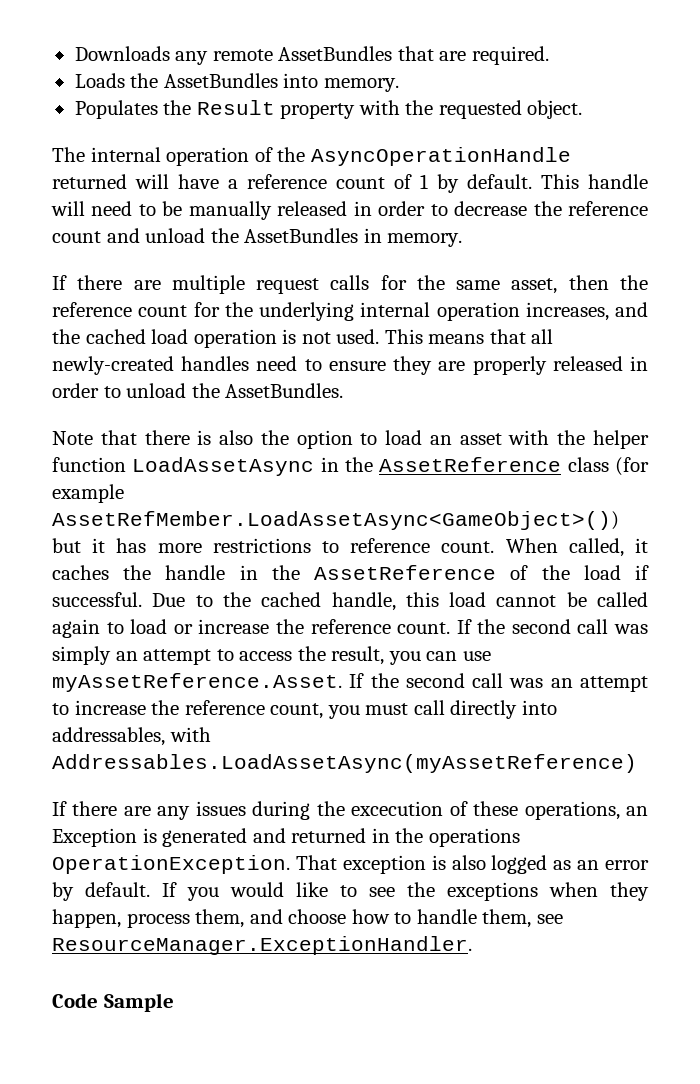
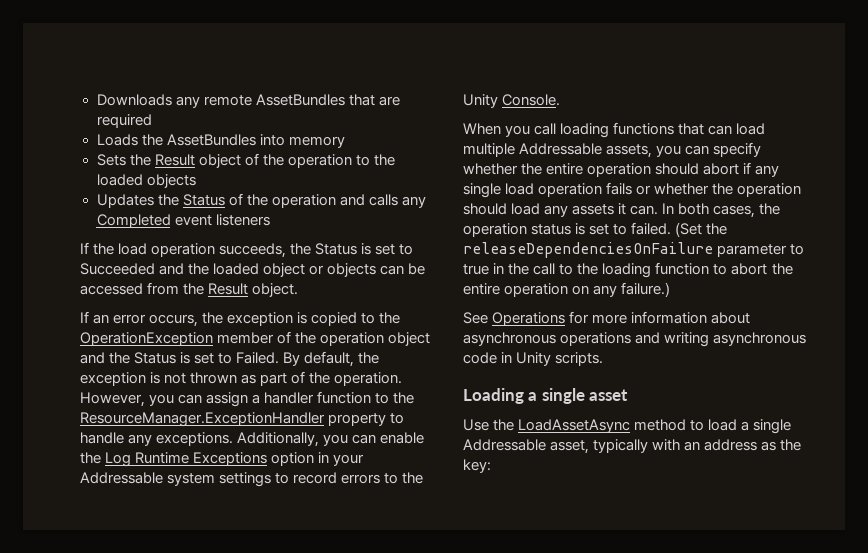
[471,46,549,65] required. -> [96,114,152,128] required
[323,78,399,92] [74,100,583,119] [52,147,571,166] [52,174,648,193] [51,201,648,220] [52,228,463,247] [52,275,648,294] [52,302,648,321] [52,329,554,348] [52,356,648,375] [52,383,344,398] [52,430,650,449] [52,457,649,476] [52,484,124,503] [52,511,619,530] [52,538,648,557] [52,565,649,580] [52,592,648,611] [52,619,648,638] [52,646,491,665] [52,673,648,692] [52,700,557,719] [52,727,211,746] [52,754,637,773] [52,801,648,820] [52,828,520,847] [52,855,649,874] [52,882,649,901] [52,909,563,928] [52,936,472,955] [52,993,174,1012] memory. // Populates the Result property with the requested object. // The internal operation of the AsyncOperationHandle returned will have a reference count of 1 by default. This handle will need to be manually released in order to decrease the reference count and unload the AssetBundles in memory. // If there are multiple request calls for the same asset, then the reference count for the underlying internal operation increases, and the cached load operation is not used. This means that all newly-created handles need to ensure they are properly released in order to unload the AssetBundles. // Note that there is also the option to load an asset with the helper function LoadAssetAsync in the AssetReference class (for example AssetRefMember.LoadAssetAsync<GameObject>()) but it has more restrictions to reference count. When called, it caches the handle in the AssetReference of the load if successful. Due to the cached handle, this load cannot be called again to load or increase the reference count. If the second call was simply an attempt to access the result, you can use myAssetReference.Asset. If the second call was an attempt to increase the reference count, you must call directly into addressables, with Addressables.LoadAssetAsync(myAssetReference) // If there are any issues during the excecution of these operations, an Exception is generated and returned in the operations OperationException. That exception is also logged as an error by default. If you would like to see the exceptions when they happen, process them, and choose how to handle them, see ResourceManager.ExceptionHandler. // Code Sample -> [288,136,345,148] [96,153,395,168] [96,174,196,188] [96,193,426,208] [96,214,270,228] [80,242,414,258] [80,263,426,277] [80,282,299,297] [80,311,401,327] [80,331,431,346] [80,351,380,367] [80,371,403,386] [80,391,415,407] [80,412,405,427] [80,432,425,447] [80,452,365,467] [80,472,424,487] [463,94,561,108] [463,122,766,138] [463,142,762,158] [463,162,780,177] [463,182,802,198] [463,203,781,218] [463,222,728,237] [463,242,805,258] [463,262,793,278] [463,282,671,297] [463,311,751,326] [463,332,807,347] [463,352,604,366] [463,388,629,404] [463,419,792,434] [463,439,802,454] [463,459,491,473] memory // Sets the Result object of the operation to the loaded objects // Updates the Status of the operation and calls any Completed event listeners // If the load operation succeeds, the Status is set to Succeeded and the loaded object or objects can be accessed from the Result object. // If an error occurs, the exception is copied to the OperationException member of the operation object and the Status is set to Failed. By default, the exception is not thrown as part of the operation. However, you can assign a handler function to the ResourceManager.ExceptionHandler property to handle any exceptions. Additionally, you can enable the Log Runtime Exceptions option in your Addressable system settings to record errors to the Unity Console. // When you call loading functions that can load multiple Addressable assets, you can specify whether the entire operation should abort if any single load operation fails or whether the operation should load any assets it can. In both cases, the operation status is set to failed. (Set the releaseDependenciesOnFailure parameter to true in the call to the loading function to abort the entire operation on any failure.) // See Operations for more information about asynchronous operations and writing asynchronous code in Unity scripts. // Loading a single asset // Use the LoadAssetAsync method to load a single Addressable asset, typically with an address as the key:

